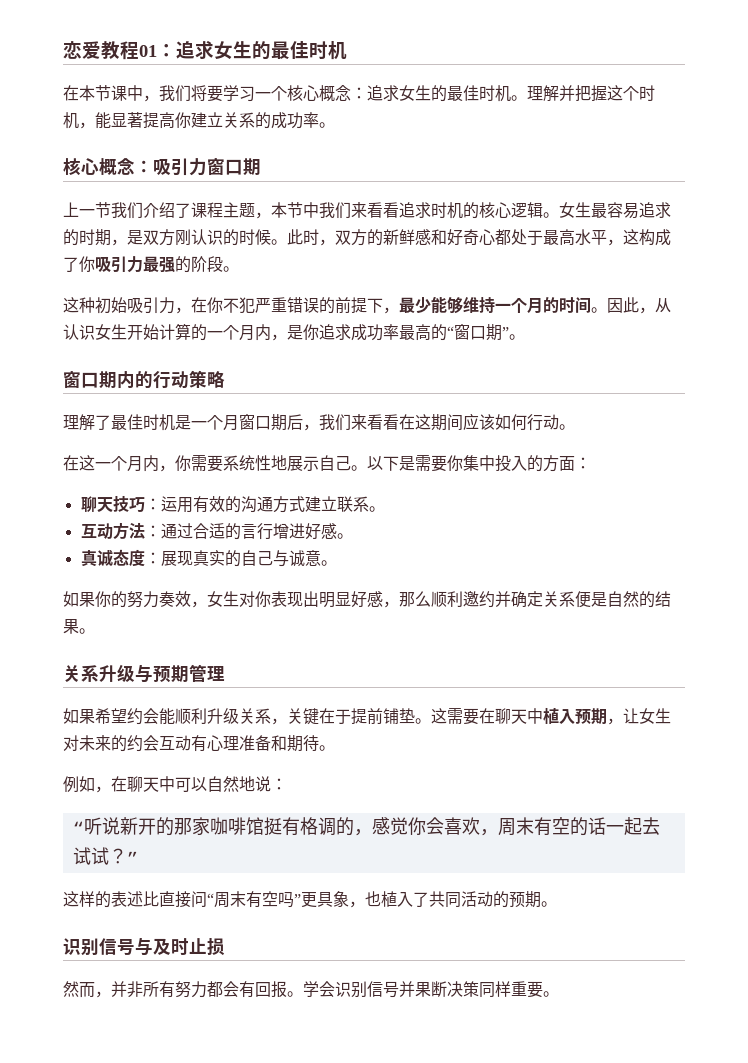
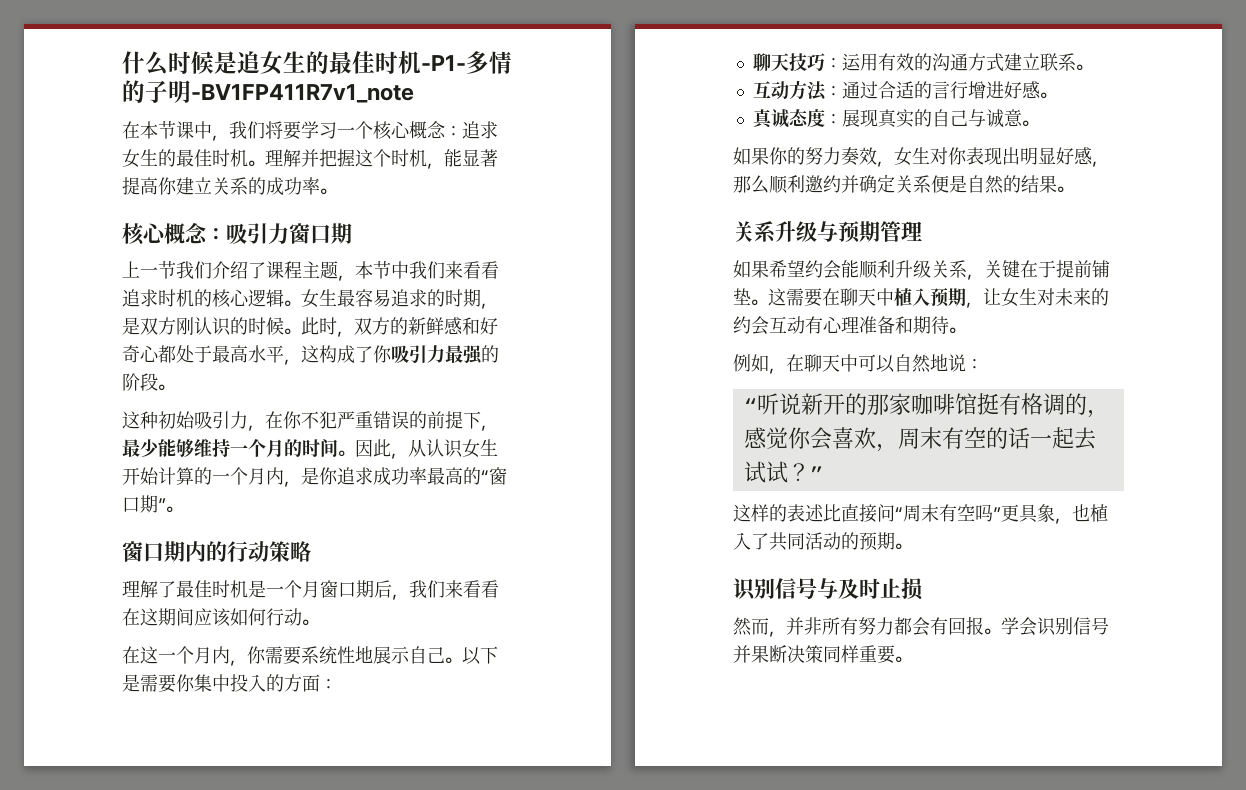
[63,40,347,60] 恋爱教程01：追求女生的最佳时机 -> [122,51,512,76] [122,80,414,103] 什么时候是追女生的最佳时机-P1-多情的子明-BV1FP411R7v1_note

